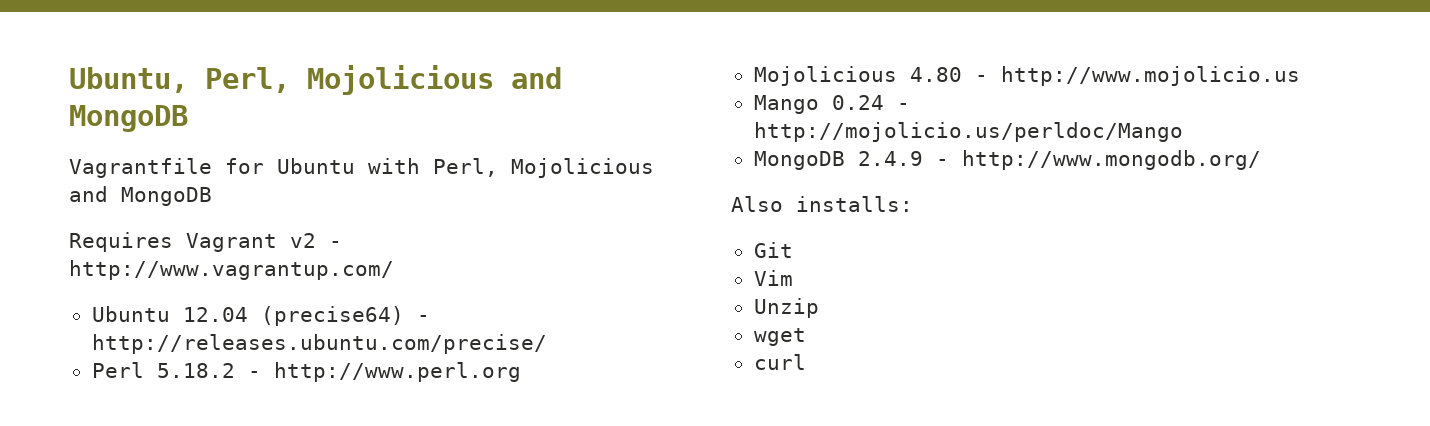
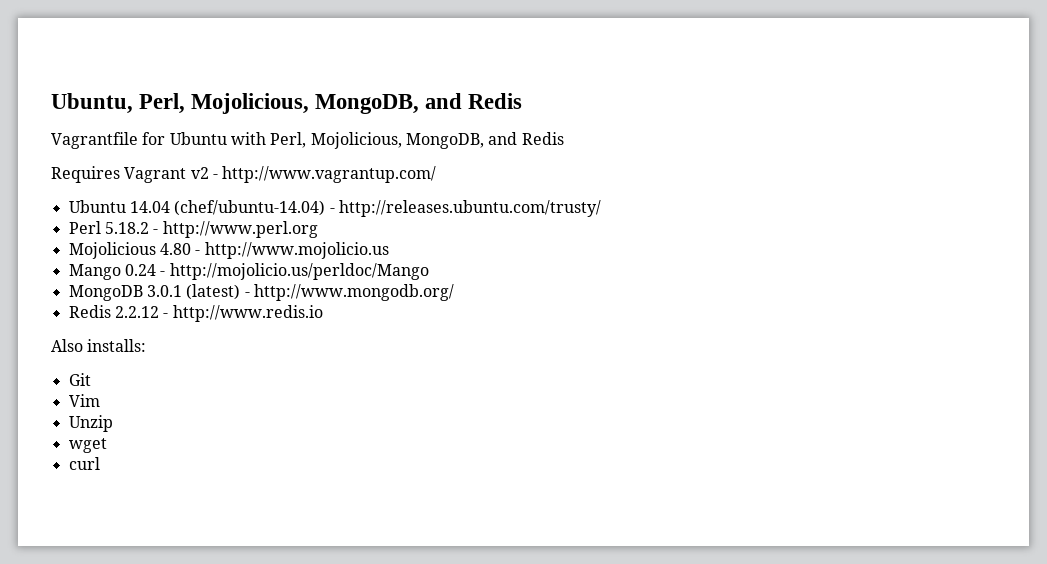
[307,65,562,95] [69,105,188,132] Mojolicious and MongoDB -> [191,93,523,114] Mojolicious, MongoDB, and Redis
[511,158,654,178] [69,186,212,206] Mojolicious and MongoDB -> [310,132,564,149] Mojolicious, MongoDB, and Redis
[182,306,430,326] [91,334,547,354] 12.04 (precise64) - http://releases.ubuntu.com/precise/ -> [129,200,601,217] 14.04 (chef/ubuntu-14.04) - http://releases.ubuntu.com/trusty/
[857,151,923,166] 2.4.9 -> [146,284,241,300] 3.0.1 (latest)
(1261, 160) none -> [68,305,323,322] // Redis 2.2.12 - http://www.redis.io

